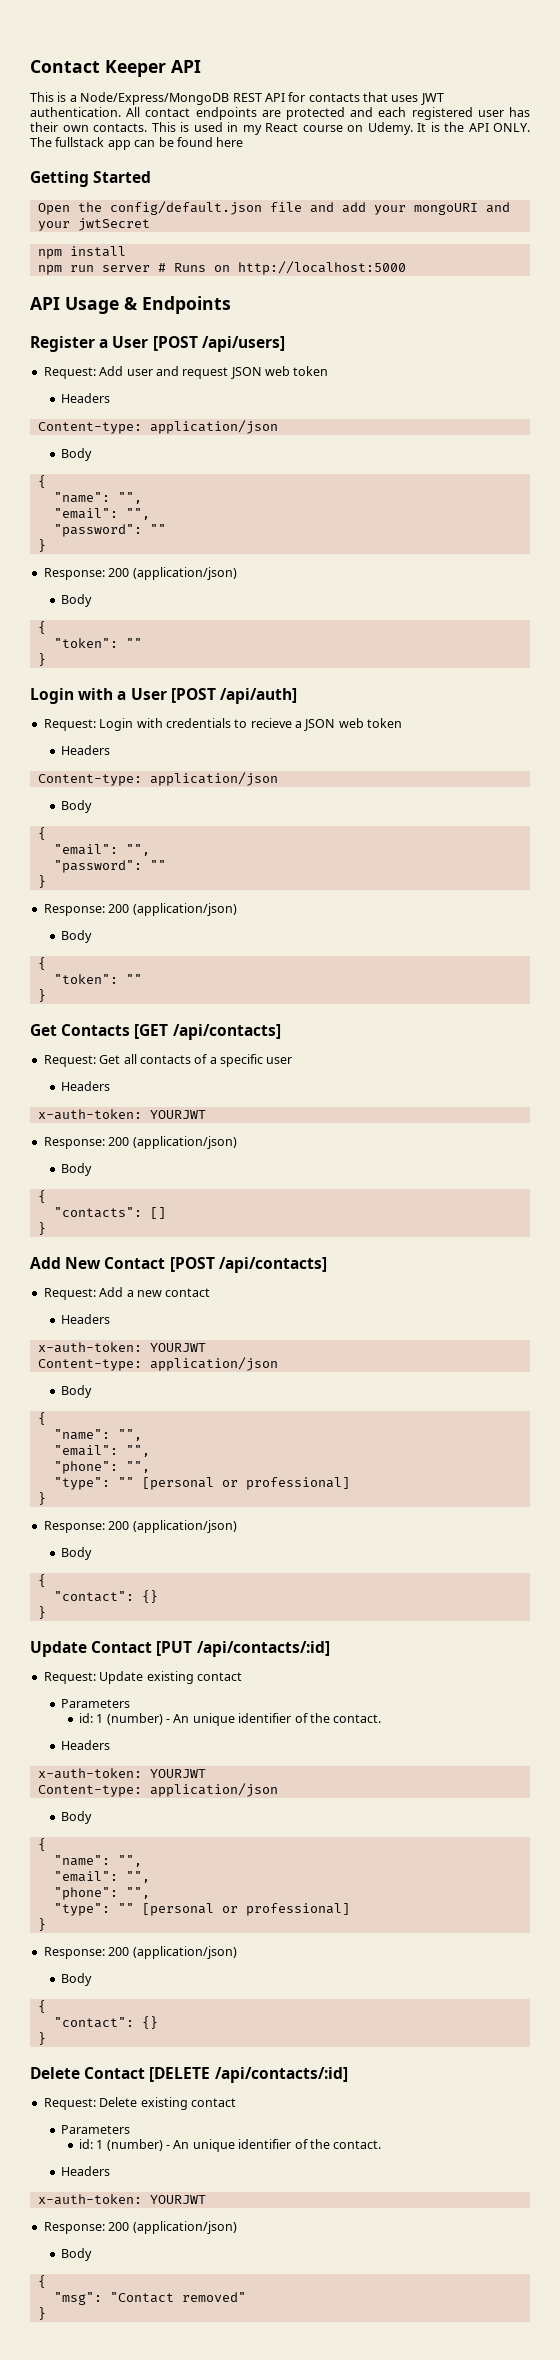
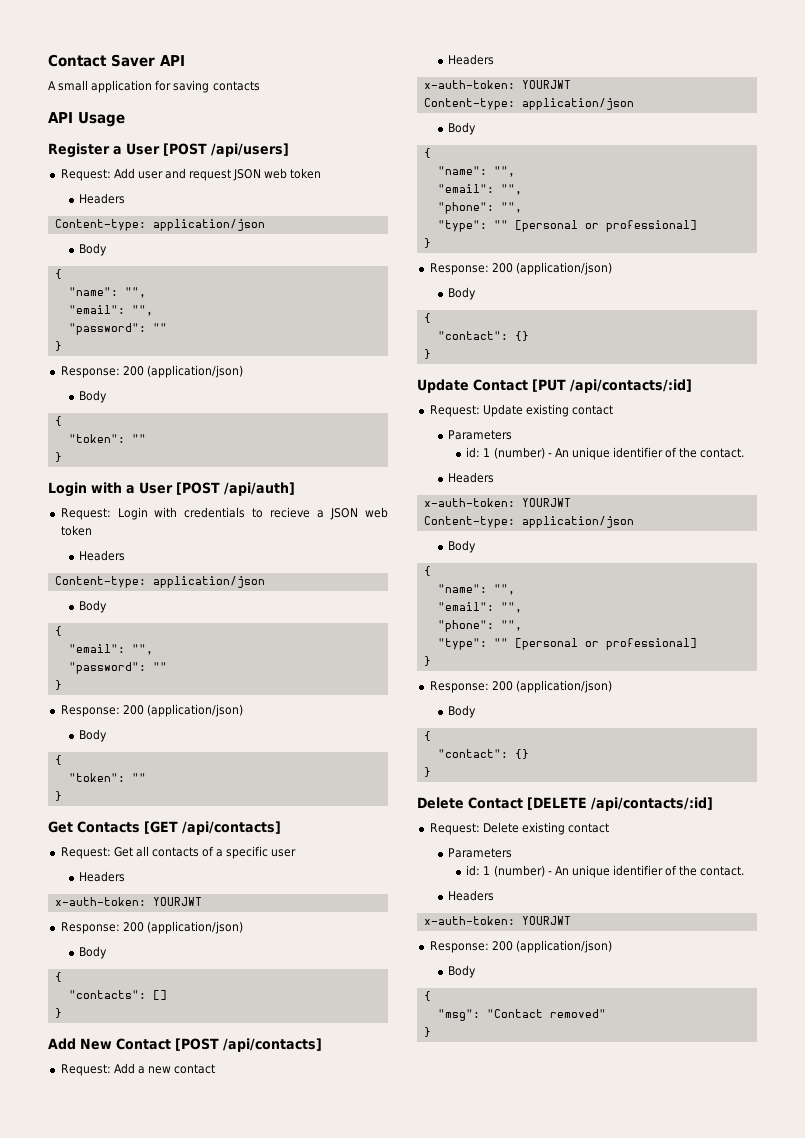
[30,60,166,77] Contact Keeper -> [48,54,155,67] Contact Saver
[30,92,444,105] [30,107,530,120] [30,122,530,135] [30,137,244,150] [30,171,152,187] [37,201,510,215] [37,218,150,231] [37,246,126,259] [37,261,406,275] This is a Node/Express/MongoDB REST API for contacts that uses JWT authentication. All contact endpoints are protected and each registered user has their own contacts. This is used in my React course on Udemy. It is the API ONLY. The fullstack app can be found here // Getting Started // Open the config/default.json file and add your mongoURI and your jwtSecret // npm install // npm run server # Runs on http://localhost:5000 -> [48,80,260,93] A small application for saving contacts
[124,296,231,314] & Endpoints -> (125, 119) none

